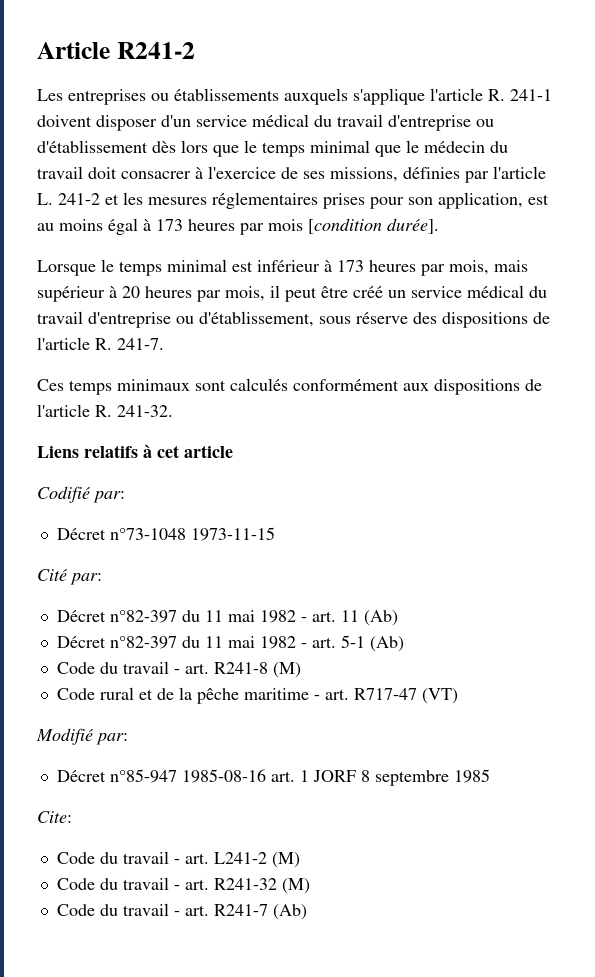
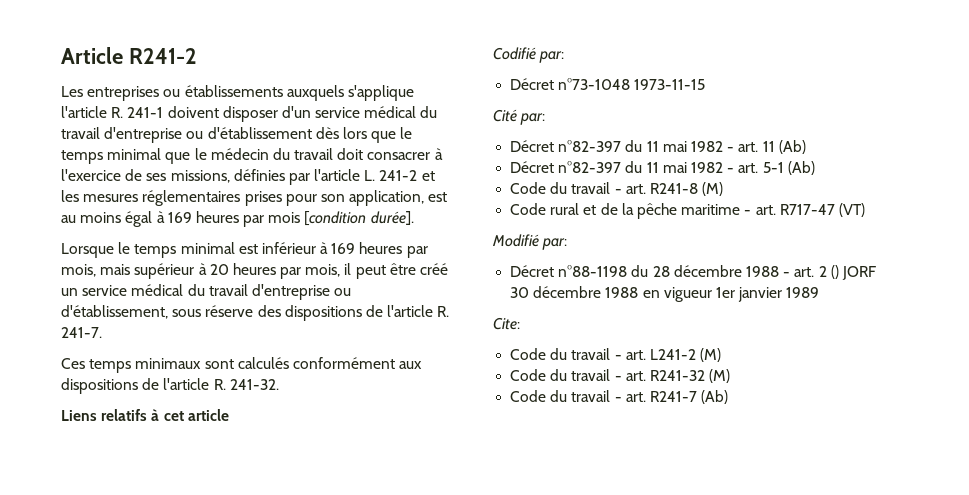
[156,219,183,231] 173 -> [167,212,192,223] 169
[337,260,364,272] 173 -> [331,243,356,254] 169
[109,769,490,786] n°85-947 1985-08-16 art. 1 JORF 8 septembre 1985 -> [558,265,876,280] [510,286,820,302] n°88-1198 du 28 décembre 1988 - art. 2 () JORF 30 décembre 1988 en vigueur 1er janvier 1989

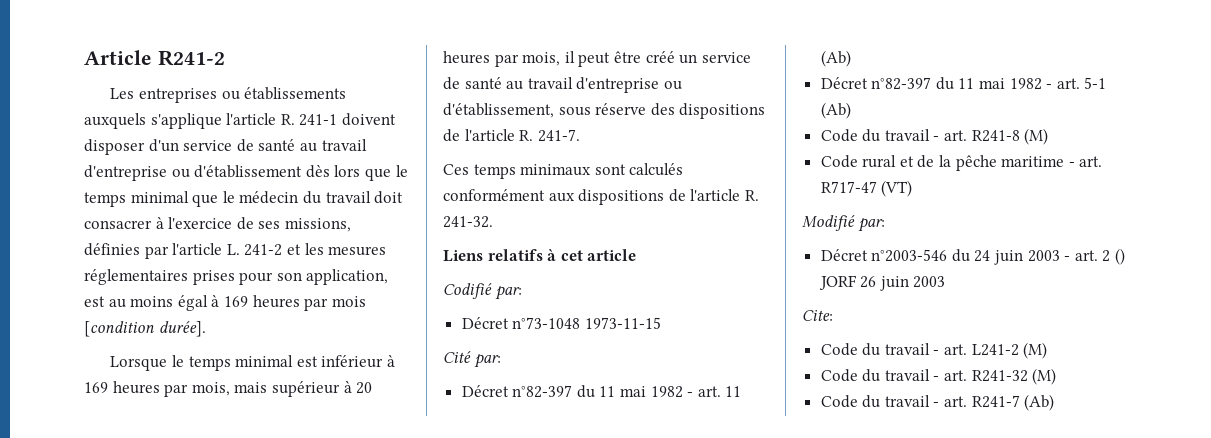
[364,106,438,118] médical du -> [236,139,317,152] de santé au
[131,284,205,296] médical du -> [443,77,524,90] de santé au
[558,265,779,277] n°88-1198 du 28 décembre 1988 -> [871,249,1060,265] n°2003-546 du 24 juin 2003
[510,286,820,302] 30 décembre 1988 en vigueur 1er janvier 1989 -> [860,276,946,291] 26 juin 2003

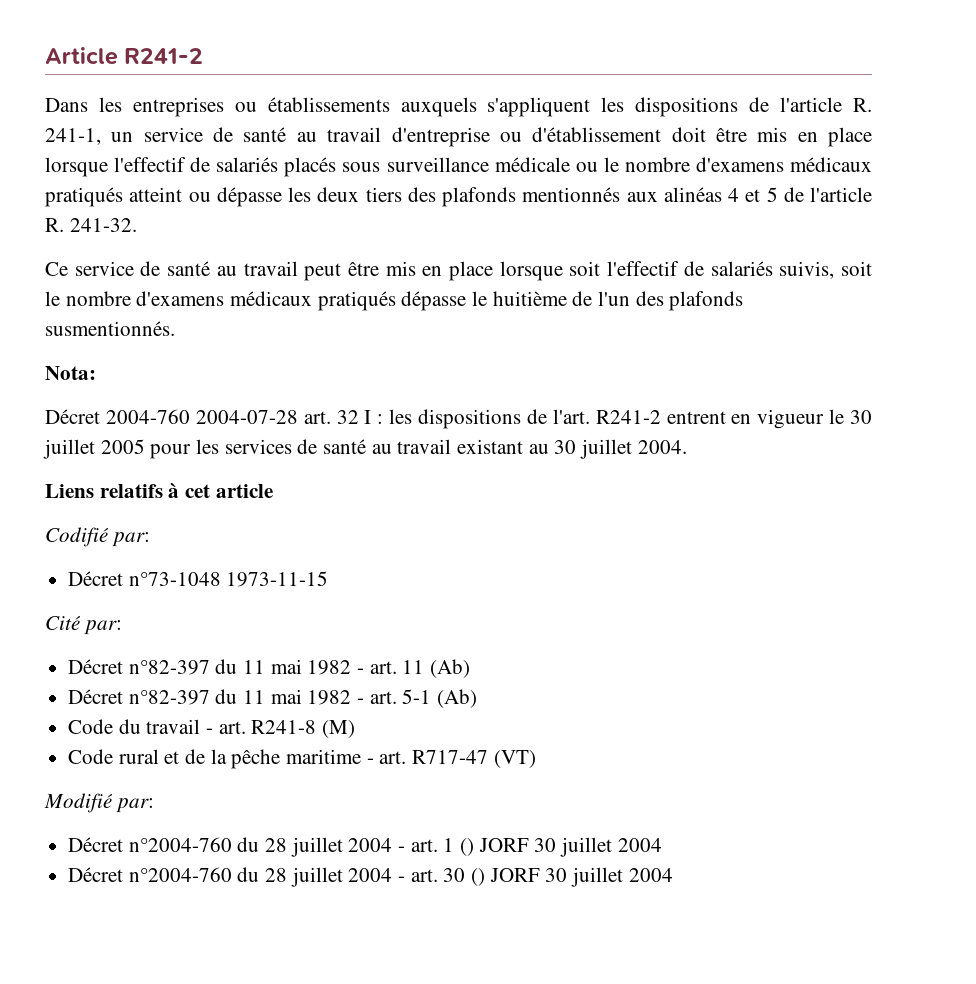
[110,88,135,99] Les -> [45,97,122,112] Dans les
[150,113,396,129] [84,139,179,155] s'applique l'article R. 241-1 doivent disposer d'un -> [487,97,872,117] [45,128,134,145] s'appliquent les dispositions de l'article R. 241-1, un
[305,165,408,181] [84,191,404,207] [84,217,351,232] [84,243,387,259] [84,269,389,285] [84,295,366,311] [84,321,206,337] [110,355,395,371] [84,381,373,397] [443,51,751,67] [443,77,682,93] [443,103,766,119] [443,129,580,142] [443,163,684,179] [443,189,759,205] [443,216,493,228] dès lors que le temps minimal que le médecin du travail doit consacrer à l'exercice de ses missions, définies par l'article L. 241-2 et les mesures réglementaires prises pour son application, est au moins égal à 169 heures par mois [condition durée]. // Lorsque le temps minimal est inférieur à 169 heures par mois, mais supérieur à 20 heures par mois, il peut être créé un service de santé au travail d'entreprise ou d'établissement, sous réserve des dispositions de l'article R. 241-7. // Ces temps minimaux sont calculés conformément aux dispositions de l'article R. 241-32. -> [671,127,873,147] [45,157,873,177] [45,187,872,207] [45,218,137,232] [45,261,873,281] [45,291,744,311] [45,321,175,336] [45,366,96,380] [45,409,872,429] [43,439,687,459] doit être mis en place lorsque l'effectif de salariés placés sous surveillance médicale ou le nombre d'examens médicaux pratiqués atteint ou dépasse les deux tiers des plafonds mentionnés aux alinéas 4 et 5 de l'article R. 241-32. // Ce service de santé au travail peut être mis en place lorsque soit l'effectif de salariés suivis, soit le nombre d'examens médicaux pratiqués dépasse le huitième de l'un des plafonds susmentionnés. // Nota: // Décret 2004-760 2004-07-28 art. 32 I : les dispositions de l'art. R241-2 entrent en vigueur le 30 juillet 2005 pour les services de santé au travail existant au 30 juillet 2004.
[871,248,1126,265] [818,275,946,291] [802,310,833,321] [820,342,1048,359] [820,368,1057,385] [820,394,1055,411] n°2003-546 du 24 juin 2003 - art. 2 () JORF 26 juin 2003 // Cite: // Code du travail - art. L241-2 (M) // Code du travail - art. R241-32 (M) // Code du travail - art. R241-7 (Ab) -> [128,837,662,857] [68,867,673,887] n°2004-760 du 28 juillet 2004 - art. 1 () JORF 30 juillet 2004 // Décret n°2004-760 du 28 juillet 2004 - art. 30 () JORF 30 juillet 2004

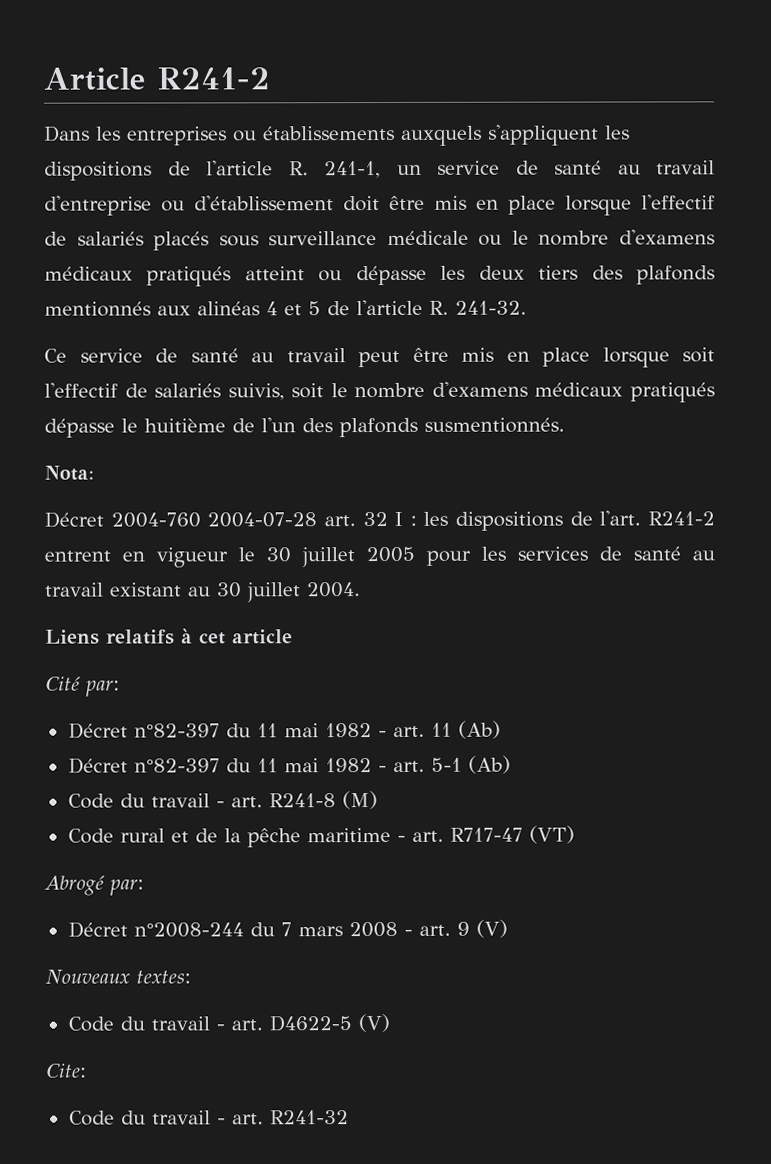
[45,527,150,547] [68,571,329,587] // Codifié par: // Décret n°73-1048 1973-11-15 -> (293, 637) none
[44,793,154,813] [68,837,662,857] [68,867,673,887] Modifié par: // Décret n°2004-760 du 28 juillet 2004 - art. 1 () JORF 30 juillet 2004 // Décret n°2004-760 du 28 juillet 2004 - art. 30 () JORF 30 juillet 2004 -> [44,875,144,896] [67,919,508,938] [45,969,191,984] [67,1013,390,1033] [46,1063,87,1078] [68,1110,349,1126] Abrogé par: // Décret n°2008-244 du 7 mars 2008 - art. 9 (V) // Nouveaux textes: // Code du travail - art. D4622-5 (V) // Cite: // Code du travail - art. R241-32

